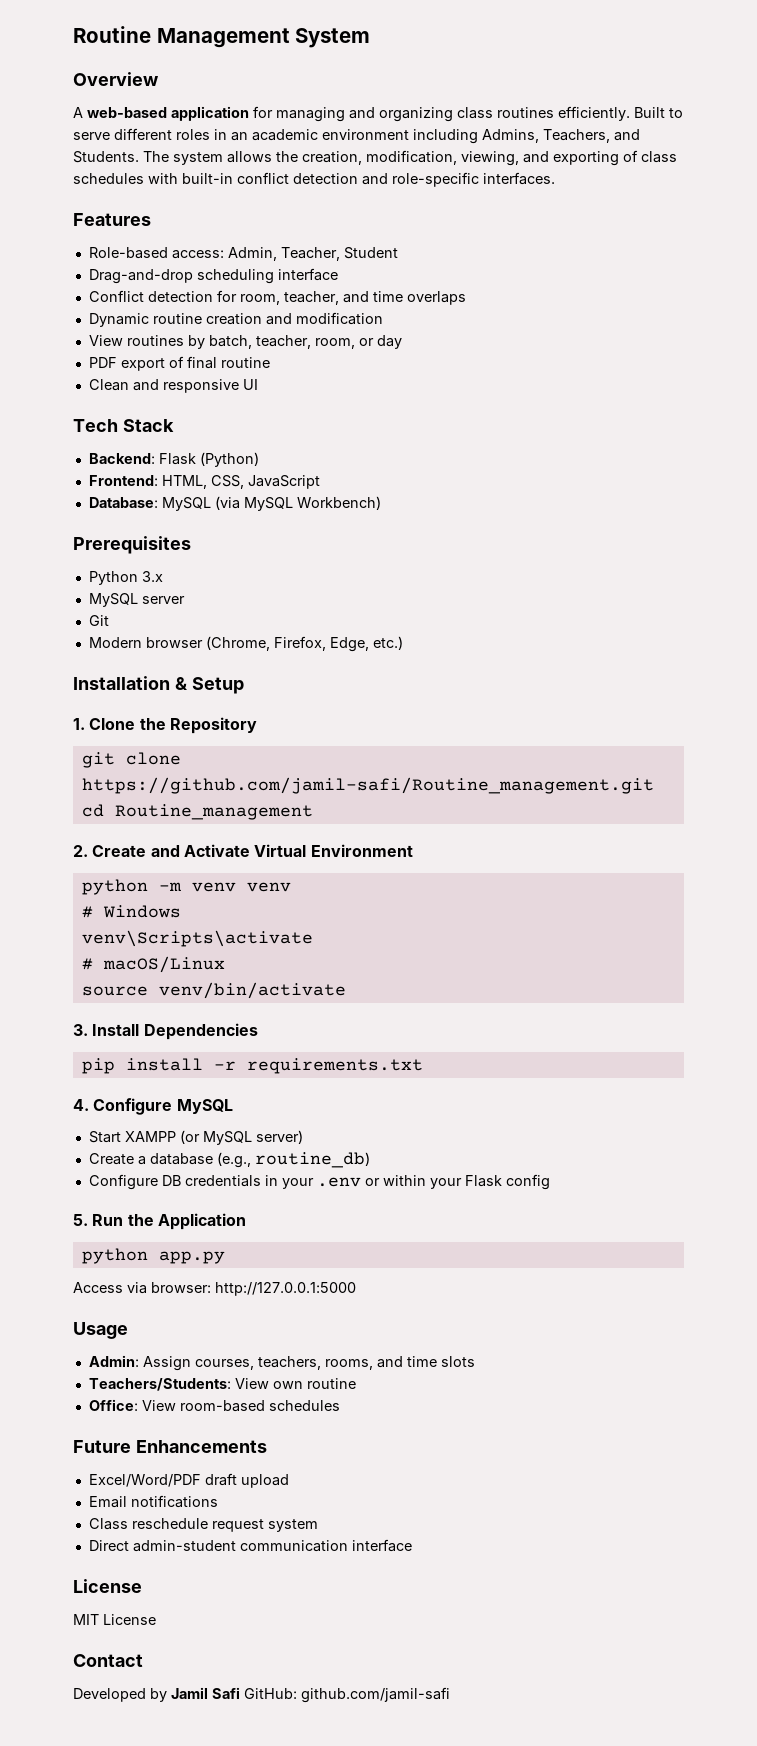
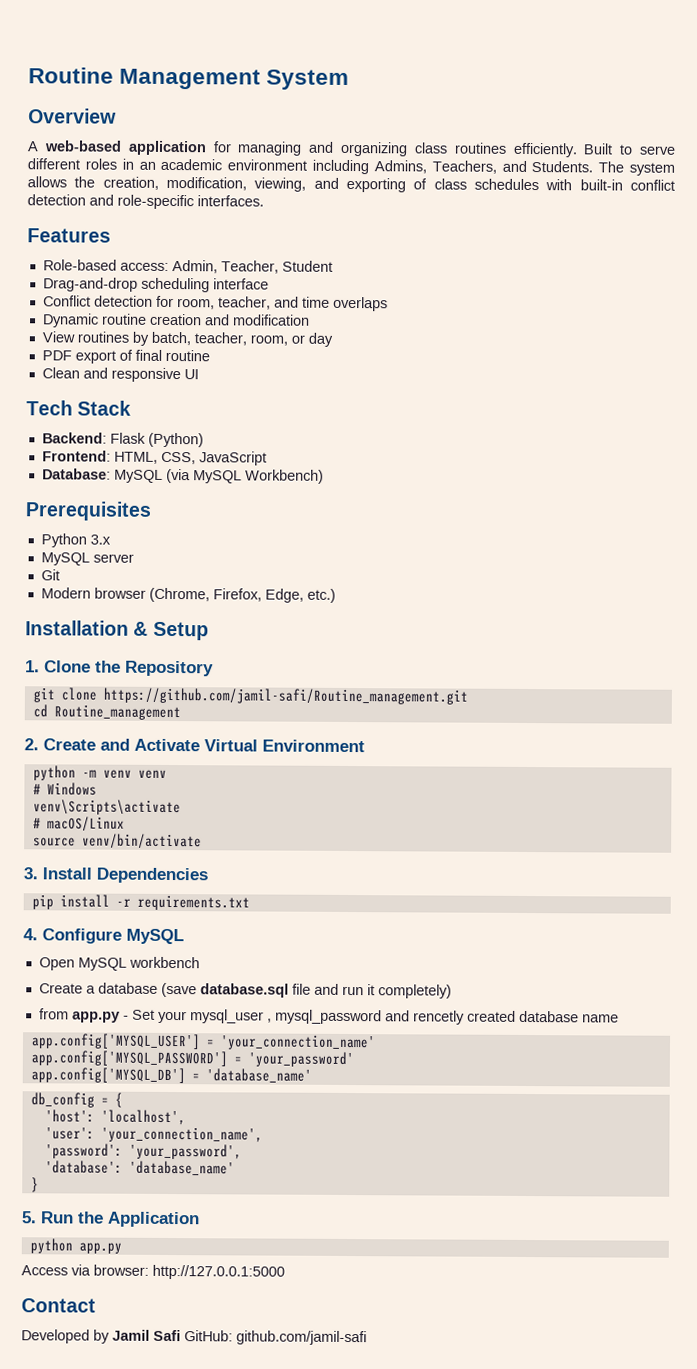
[88,1130,303,1145] [88,1152,370,1168] [88,1174,550,1190] Start XAMPP (or MySQL server) // Create a database (e.g., routine_db) // Configure DB credentials in your .env or within your Flask config -> [38,956,200,971] [38,982,452,999] [38,1008,619,1025] [30,1033,376,1051] [30,1050,354,1068] [30,1067,312,1084] [30,1092,123,1108] [44,1109,186,1126] [44,1126,263,1143] [44,1143,242,1160] [44,1160,235,1176] [30,1177,39,1193] Open MySQL workbench // Create a database (save database.sql file and run it completely) // from app.py - Set your mysql_user , mysql_password and rencetly created database name // app.config['MYSQL_USER'] = 'your_connection_name' // app.config['MYSQL_PASSWORD'] = 'your_password' // app.config['MYSQL_DB'] = 'database_name' // db_config = { // 'host': 'localhost', // 'user': 'your_connection_name', // 'password': 'your_password', // 'database': 'database_name' // }
[73,1322,128,1339] [88,1355,475,1371] [88,1378,356,1391] [88,1399,340,1412] [73,1440,267,1453] [88,1473,289,1488] [88,1495,218,1508] [88,1518,318,1532] [88,1539,412,1552] [73,1579,142,1593] [73,1614,156,1625] // Usage // Admin: Assign courses, teachers, rooms, and time slots // Teachers/Students: View own routine // Office: View room-based schedules // Future Enhancements // Excel/Word/PDF draft upload // Email notifications // Class reschedule request system // Direct admin-student communication interface // License // MIT License -> (285, 1272) none

